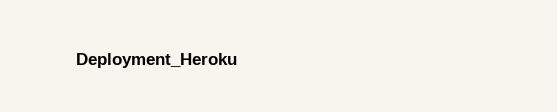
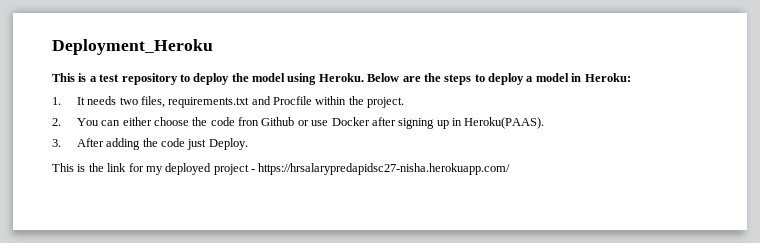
(237, 60) none -> [52,73,631,85] [52,96,405,108] [52,117,545,129] [52,138,248,150] [52,163,511,175] // This is a test repository to deploy the model using Heroku. Below are the steps to deploy a model in Heroku: // 1. It needs two files, requirements.txt and Procfile within the project. // 2. You can either choose the code fron Github or use Docker after signing up in Heroku(PAAS). // 3. After adding the code just Deploy. // This is the link for my deployed project - https://hrsalarypredapidsc27-nisha.herokuapp.com/

